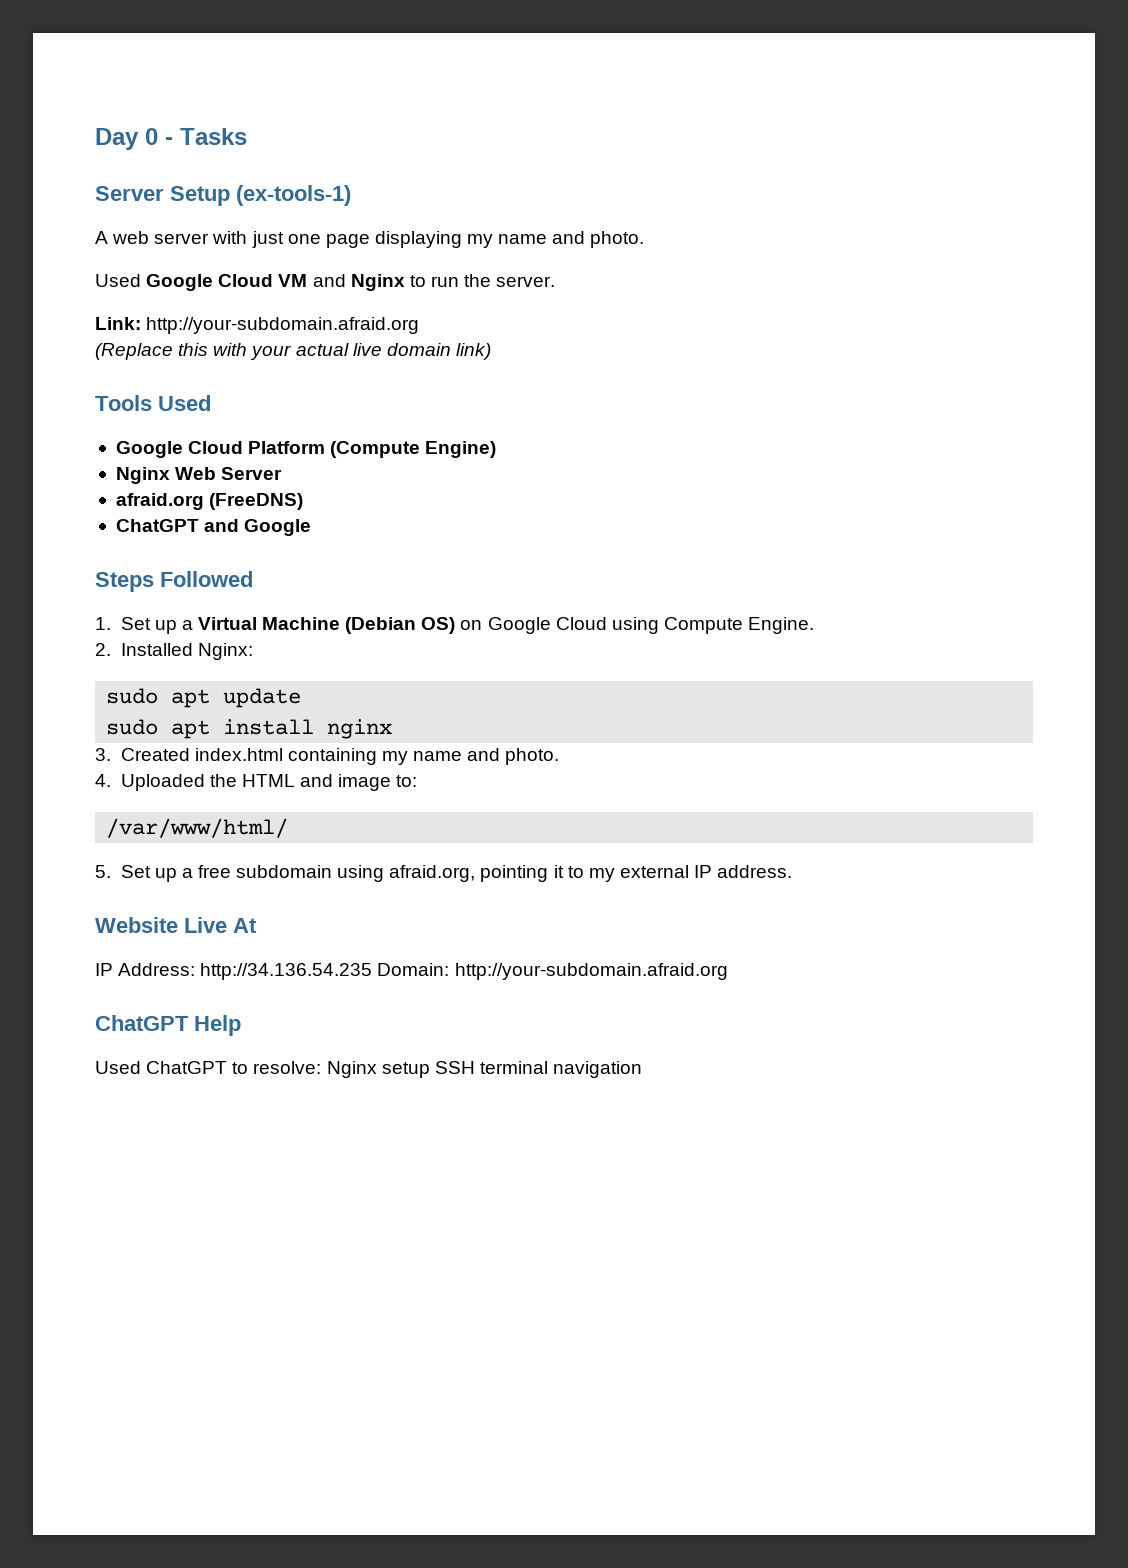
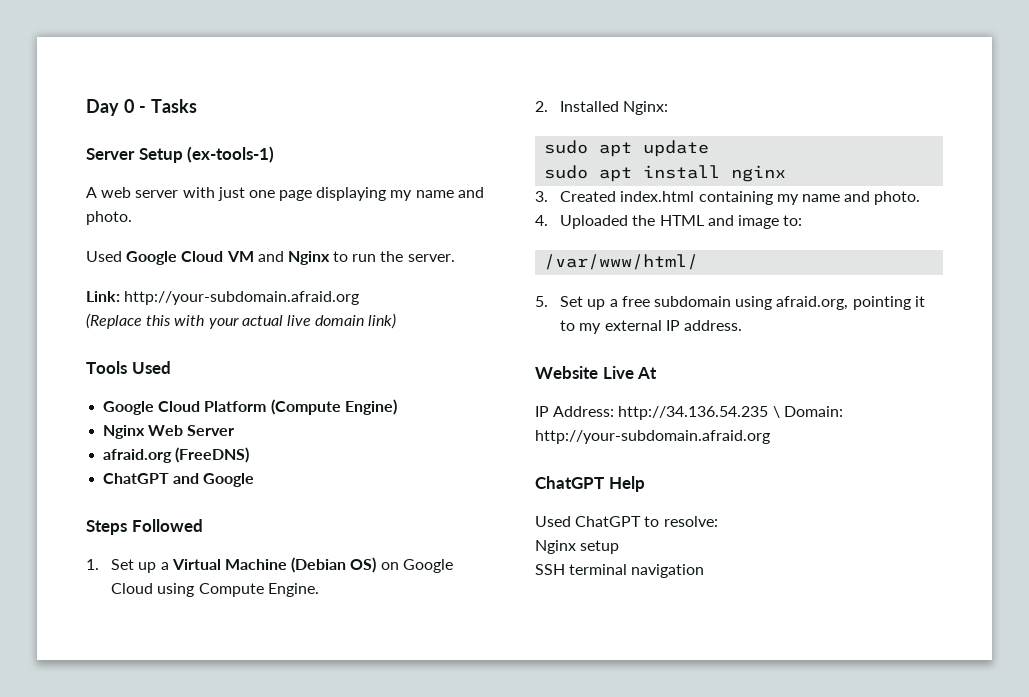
(373, 971) none -> [772,406,780,418] \
(322, 1067) none -> (718, 521) //
(430, 1070) none -> (620, 547) //

